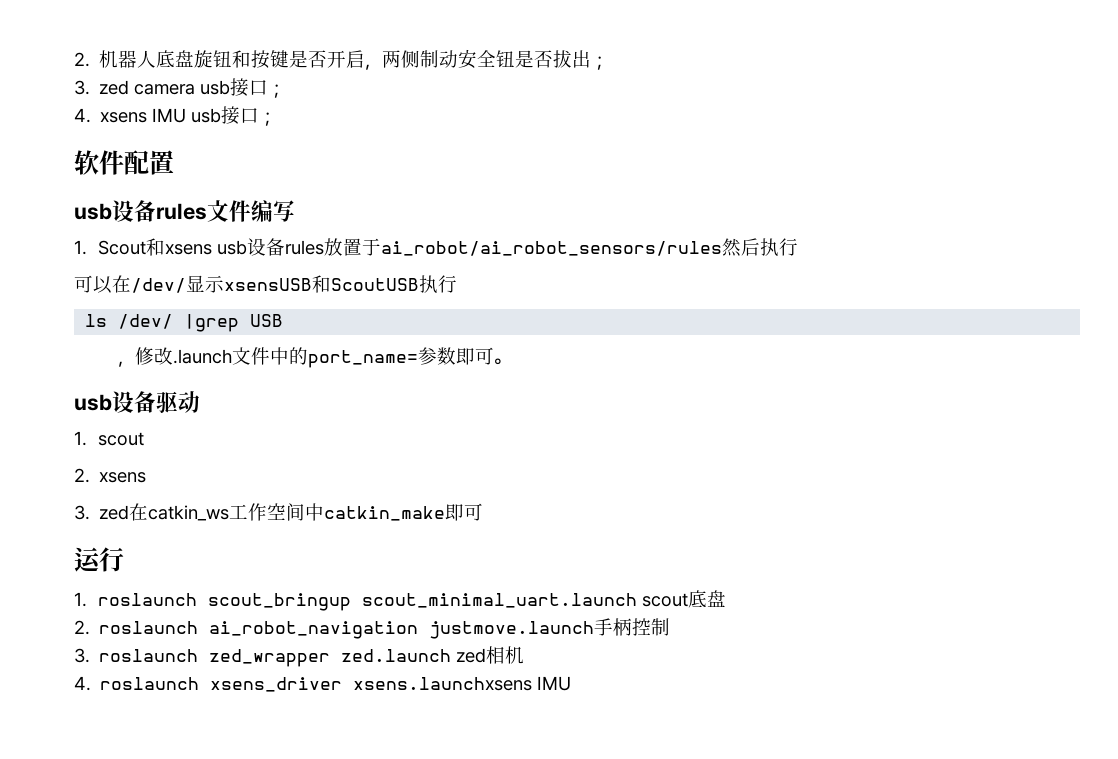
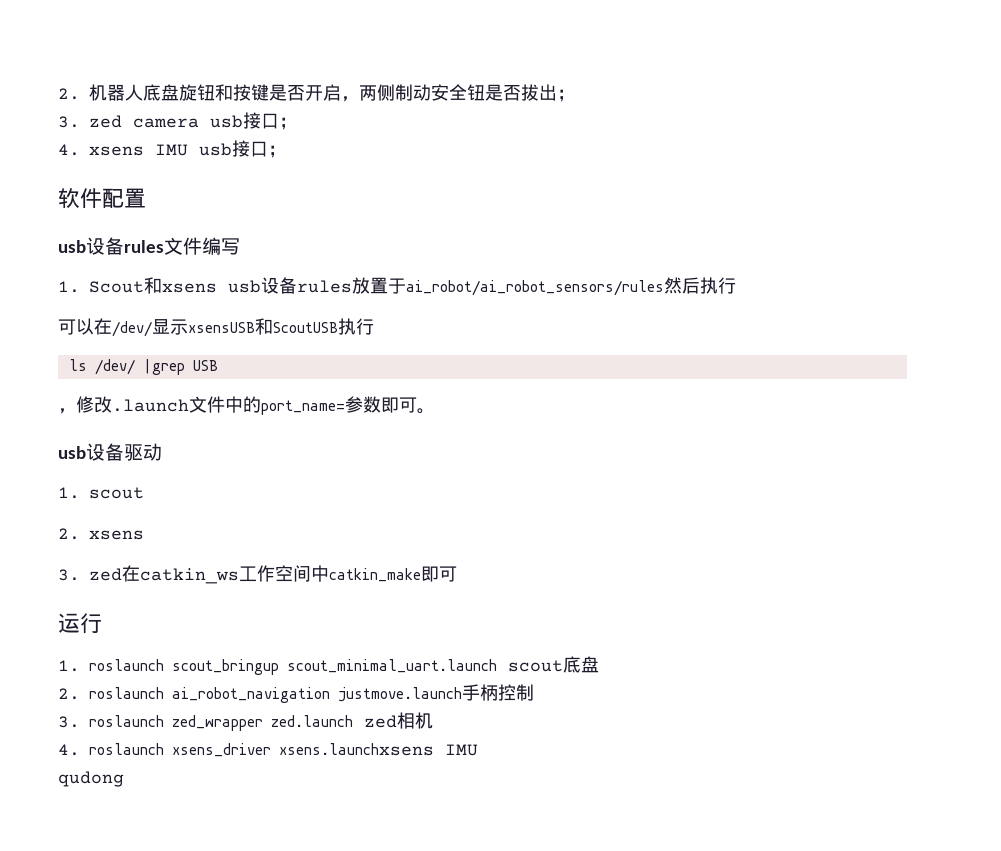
(572, 683) none -> [58,771,124,787] // qudong

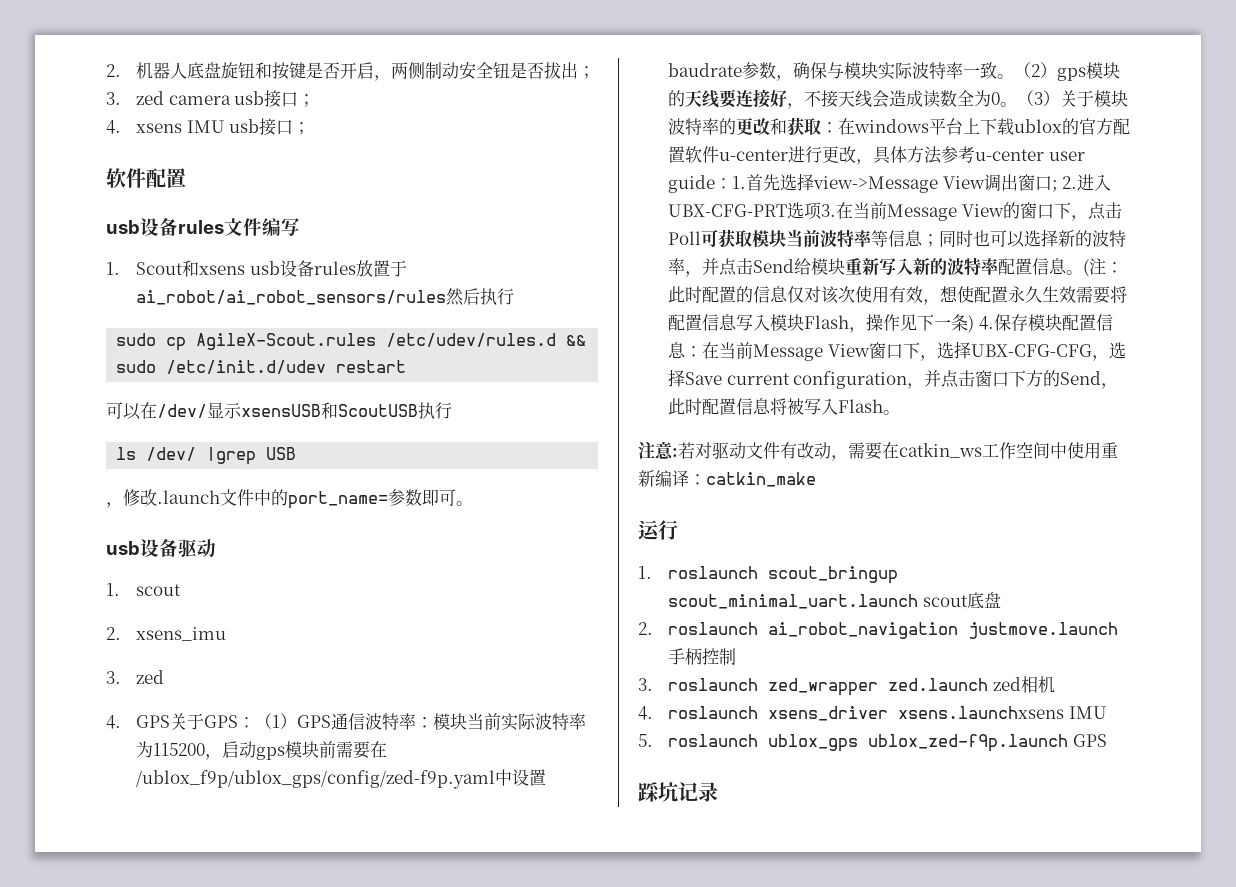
(736, 285) none -> [116,333,587,351] [116,360,407,374] // sudo cp AgileX-Scout.rules /etc/udev/rules.d && sudo /etc/init.d/udev restart
[89,530,144,540] [58,568,122,581] xsens // 3. zed -> [135,627,226,641] [106,670,164,684] [106,713,586,731] [135,741,387,760] [135,769,546,789] [667,62,1120,81] [667,89,1128,109] [667,117,1130,136] [667,146,1085,165] [667,173,1112,193] [667,202,1122,221] [667,229,1126,248] [667,257,1123,277] [667,286,1127,305] [667,314,1113,333] [667,341,1126,361] [667,369,1119,389] [667,398,900,415] [638,441,882,461] xsens_imu // 3. zed // 4. GPS关于GPS：（1）GPS通信波特率：模块当前实际波特率为115200，启动gps模块前需要在/ublox_f9p/ublox_gps/config/zed-f9p.yaml中设置baudrate参数，确保与模块实际波特率一致。（2）gps模块的天线要连接好，不接天线会造成读数全为0。（3）关于模块波特率的更改和获取：在windows平台上下载ublox的官方配置软件u-center进行更改，具体方法参考u-center user guide：1.首先选择view->Message View调出窗口; 2.进入UBX-CFG-PRT选项3.在当前Message View的窗口下，点击Poll可获取模块当前波特率等信息；同时也可以选择新的波特率，并点击Send给模块重新写入新的波特率配置信息。(注：此时配置的信息仅对该次使用有效，想使配置永久生效需要将配置信息写入模块Flash，操作见下一条) 4.保存模块配置信息：在当前Message View窗口下，选择UBX-CFG-CFG，选择Save current configuration，并点击窗口下方的Send，此时配置信息将被写入Flash。 // 注意:若对驱动文件有改动，需要
(329, 573) none -> [1067,442,1118,459] [638,470,706,487] 使用重新编译：
[421,566,457,582] 即可 -> (816, 479) none
[58,771,124,787] qudong -> [638,734,1107,752] [638,782,718,802] 5. roslaunch ublox_gps ublox_zed-f9p.launch GPS // 踩坑记录

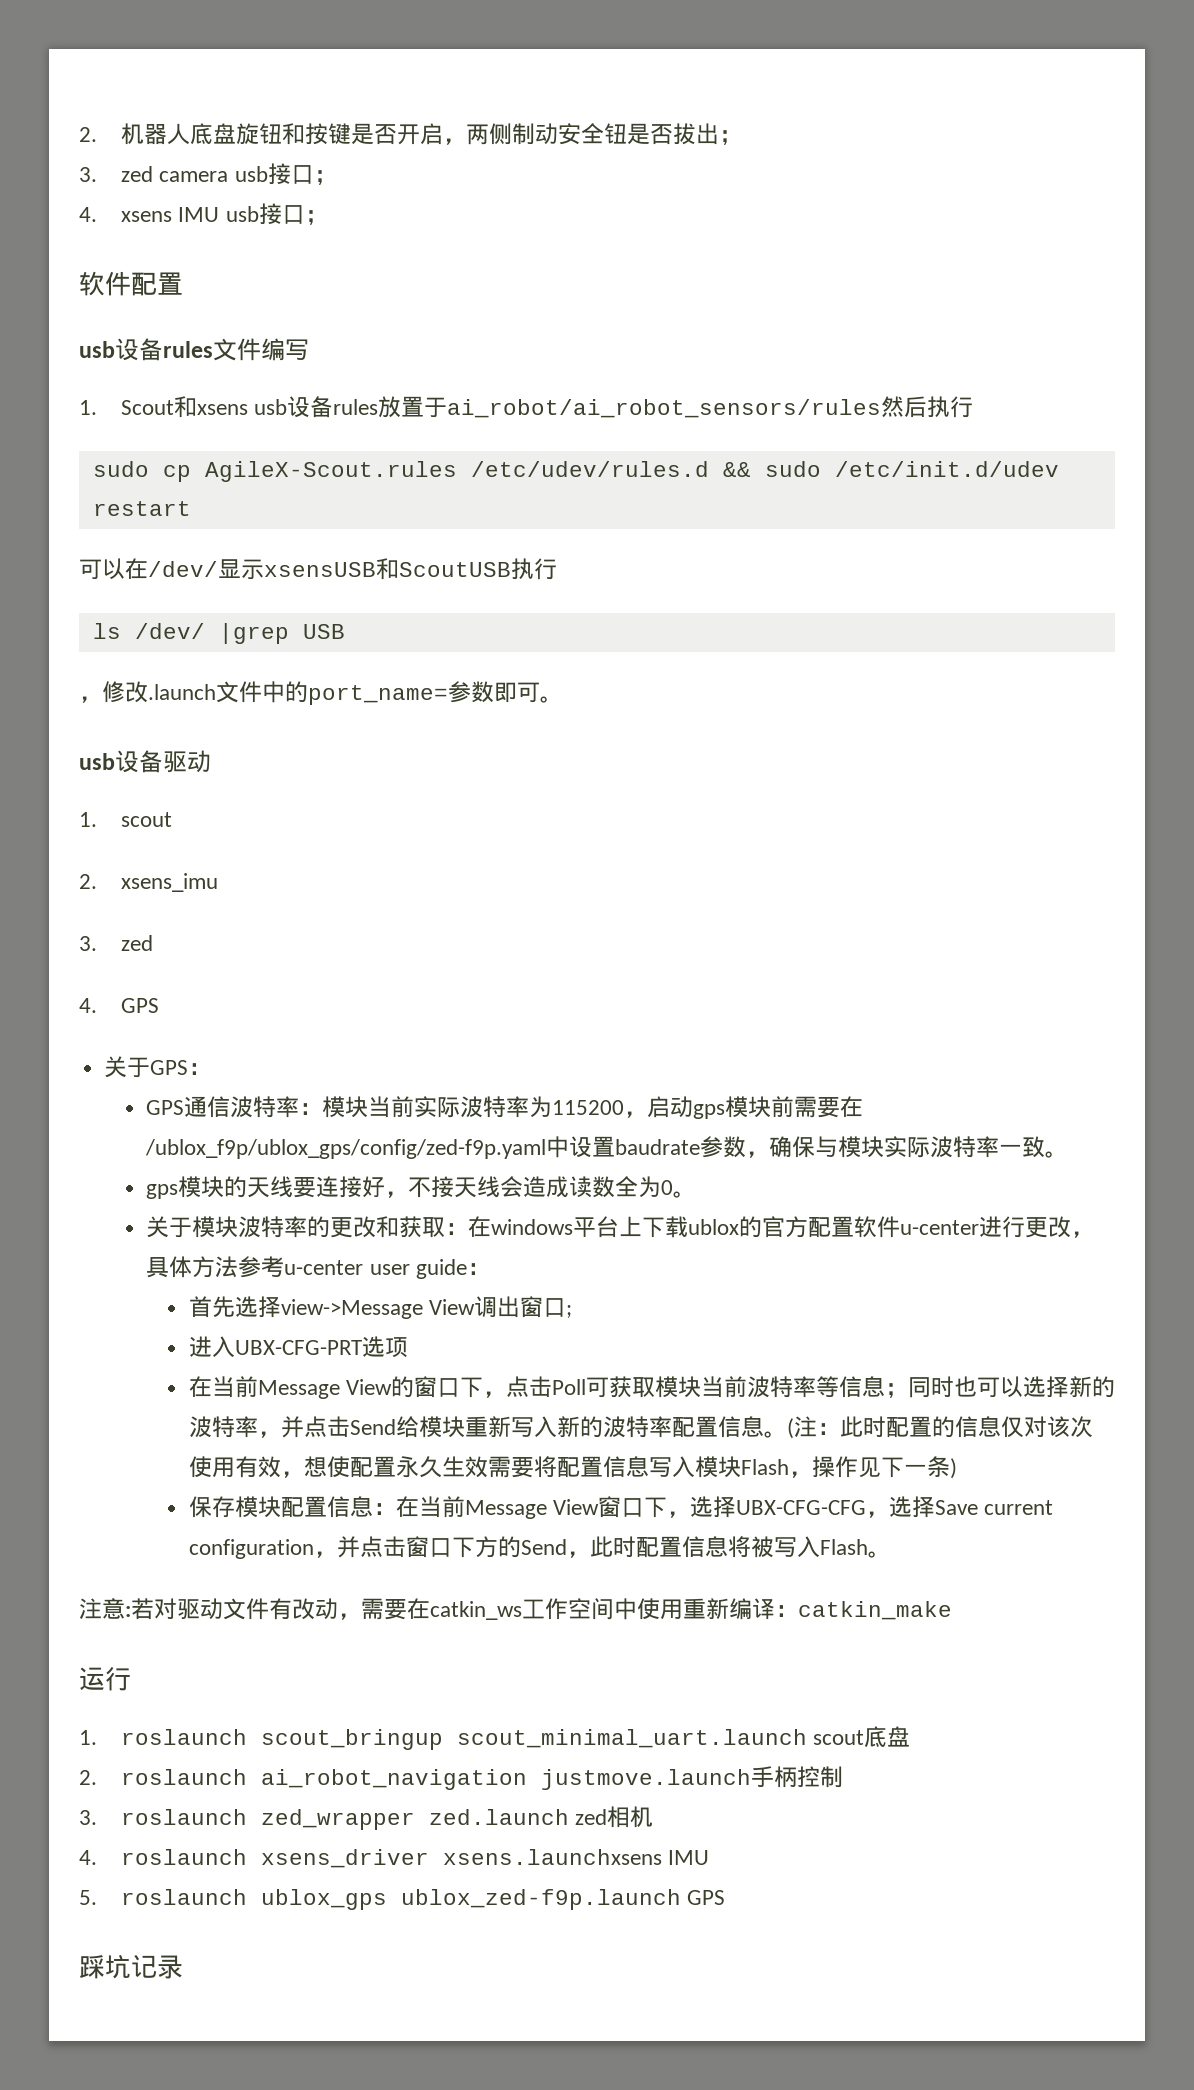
(170, 721) none -> (160, 1005) //
[254,713,297,729] （1） -> (212, 1069) //
[1013,62,1057,78] （2） -> (1069, 1154) //
[1016,90,1060,106] （3） -> (697, 1194) //
[731,176,746,189] 1. -> (490, 1269) //
[1062,176,1078,189] 2. -> (572, 1311) //
[820,204,836,217] 3. -> (408, 1347) //
[978,316,994,330] 4. -> (957, 1468) //

